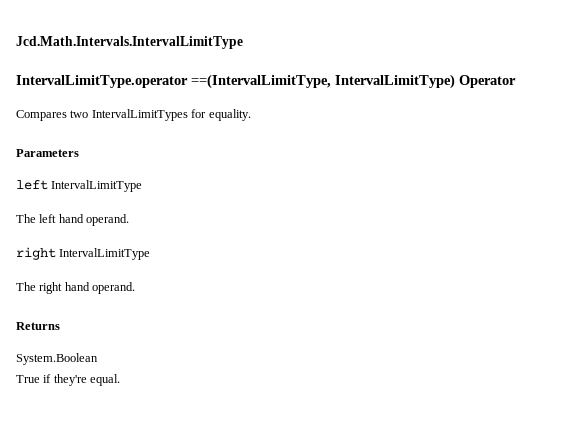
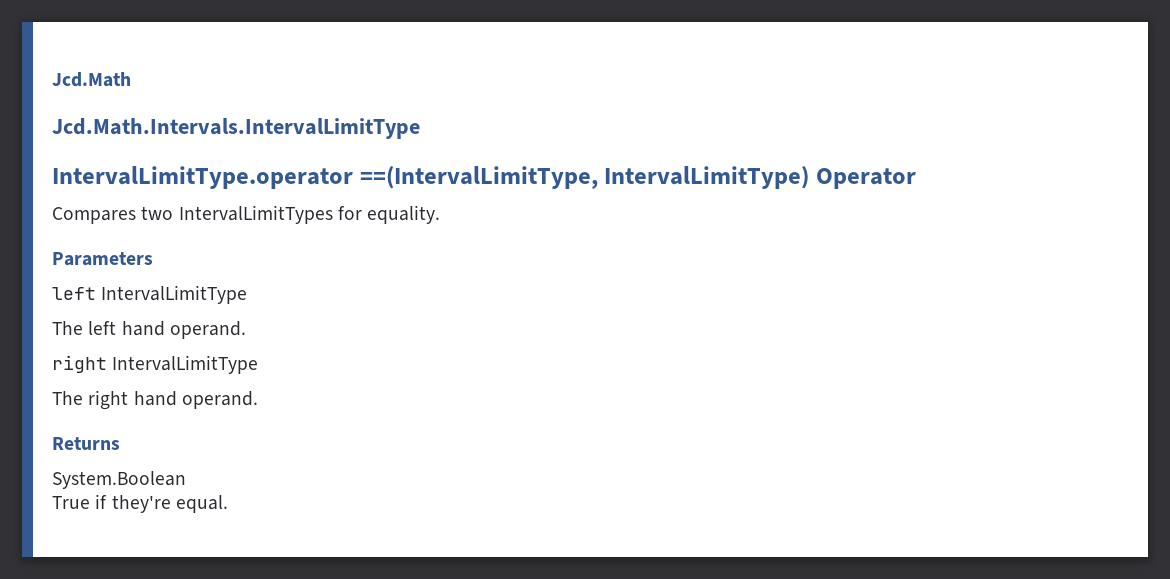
(16, 42) none -> [52,72,131,87] Jcd.Math //

